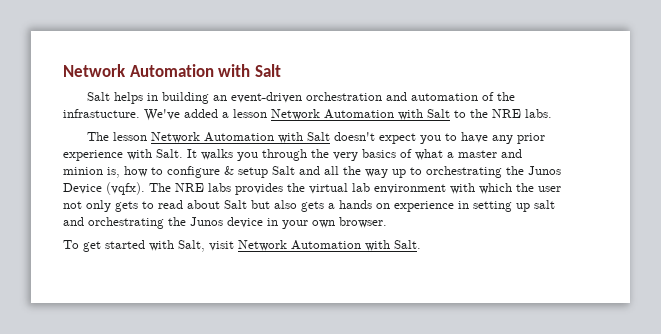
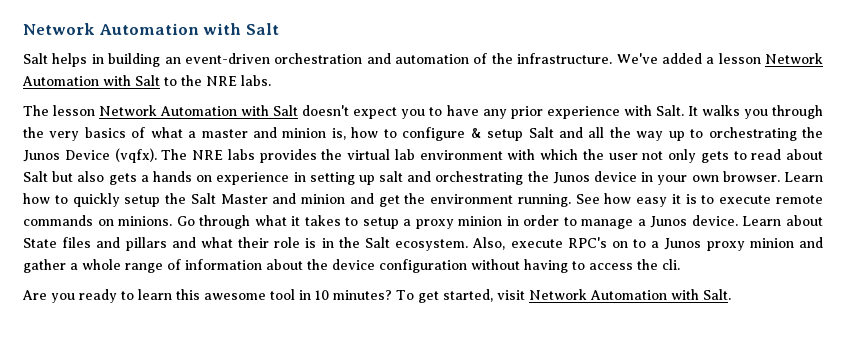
[63,109,140,118] infrastucture. -> [517,53,613,64] infrastructure.
[63,240,205,252] // To get started with Salt, -> [783,172,823,182] [23,193,824,207] [23,215,823,229] [23,237,823,251] [23,259,680,273] [22,289,493,303] Learn how to quickly setup the Salt Master and minion and get the environment running. See how easy it is to execute remote commands on minions. Go through what it takes to setup a proxy minion in order to manage a Junos device. Learn about State files and pillars and what their role is in the Salt ecosystem. Also, execute RPC's on to a Junos proxy minion and gather a whole range of information about the device configuration without having to access the cli. // Are you ready to learn this awesome tool in 10 minutes? To get started,

